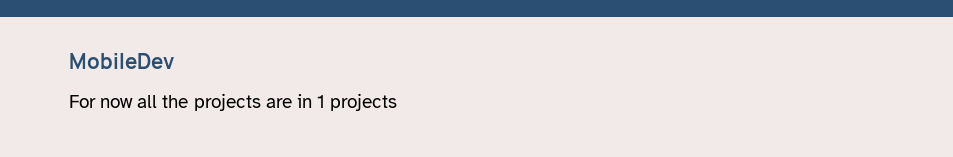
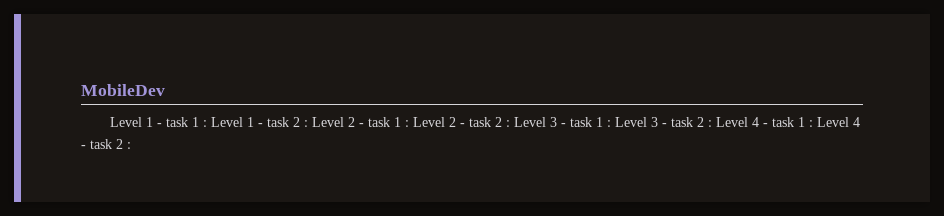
[69,93,398,111] For now all the projects are in 1 projects -> [109,117,860,127] [81,139,131,149] Level 1 - task 1 : Level 1 - task 2 : Level 2 - task 1 : Level 2 - task 2 : Level 3 - task 1 : Level 3 - task 2 : Level 4 - task 1 : Level 4 - task 2 :

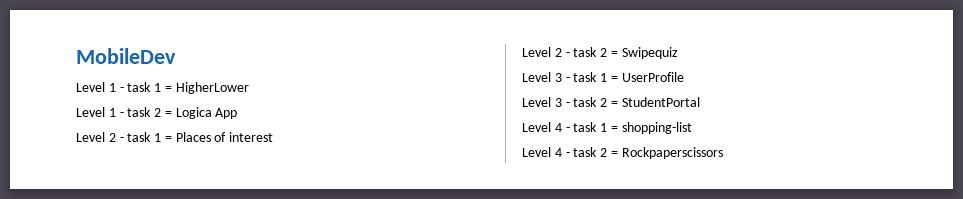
[202,120,207,127] : -> [164,82,249,94] = HigherLower //
[303,120,308,127] : -> [164,107,238,119] = Logica App //
[404,120,409,127] : -> [164,132,274,142] = Places of interest //
[505,120,510,127] : -> [610,47,678,59] = Swipequiz //
[606,120,611,127] : -> [610,72,684,82] = UserProfile //
[707,120,712,127] : -> [610,97,700,107] = StudentPortal //
[808,120,813,127] : -> [610,122,692,134] = shopping-list //
[127,142,131,149] : -> [610,147,723,159] = Rockpaperscissors

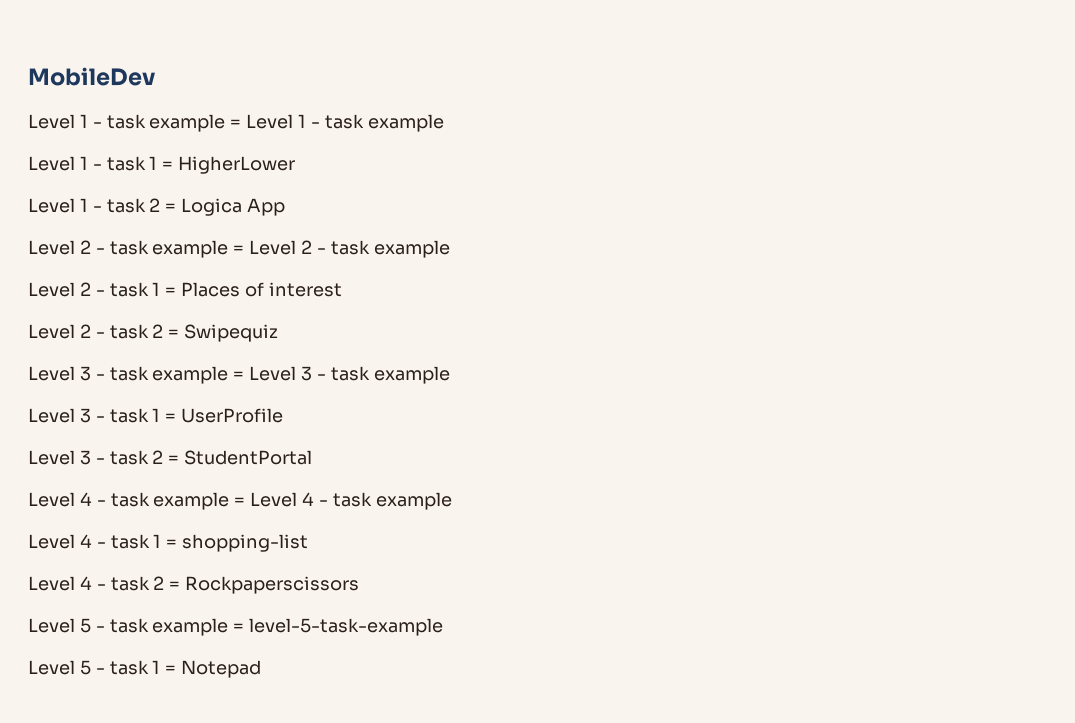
(176, 56) none -> [28,114,444,132] // Level 1 - task example = Level 1 - task example
(238, 113) none -> [28,240,450,258] // Level 2 - task example = Level 2 - task example
(678, 53) none -> [28,366,450,384] // Level 3 - task example = Level 3 - task example
(700, 102) none -> [28,492,452,510] // Level 4 - task example = Level 4 - task example
(723, 153) none -> [28,618,444,636] [28,660,262,678] // Level 5 - task example = level-5-task-example // Level 5 - task 1 = Notepad

